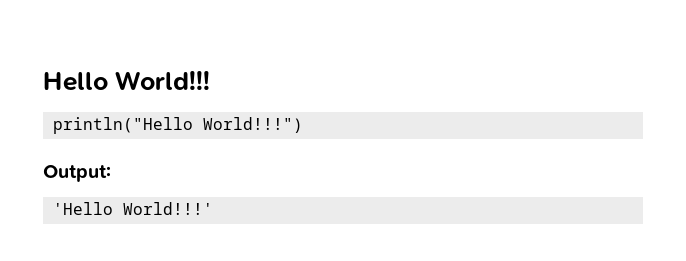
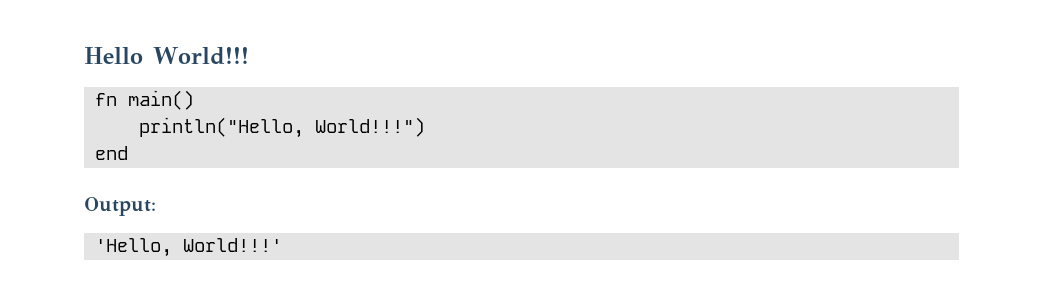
[53,117,194,134] println("Hello -> [95,90,195,110] [139,117,305,138] fn main() // println("Hello,
(304, 125) none -> [95,146,129,160] // end
[53,202,114,215] 'Hello -> [95,238,173,257] 'Hello,

